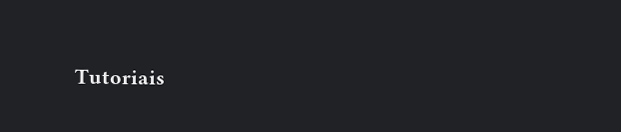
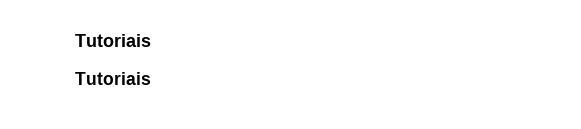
[74,68,165,85] Tutoriais -> [75,34,151,47] [75,72,151,85] Tutoriais // Tutoriais

